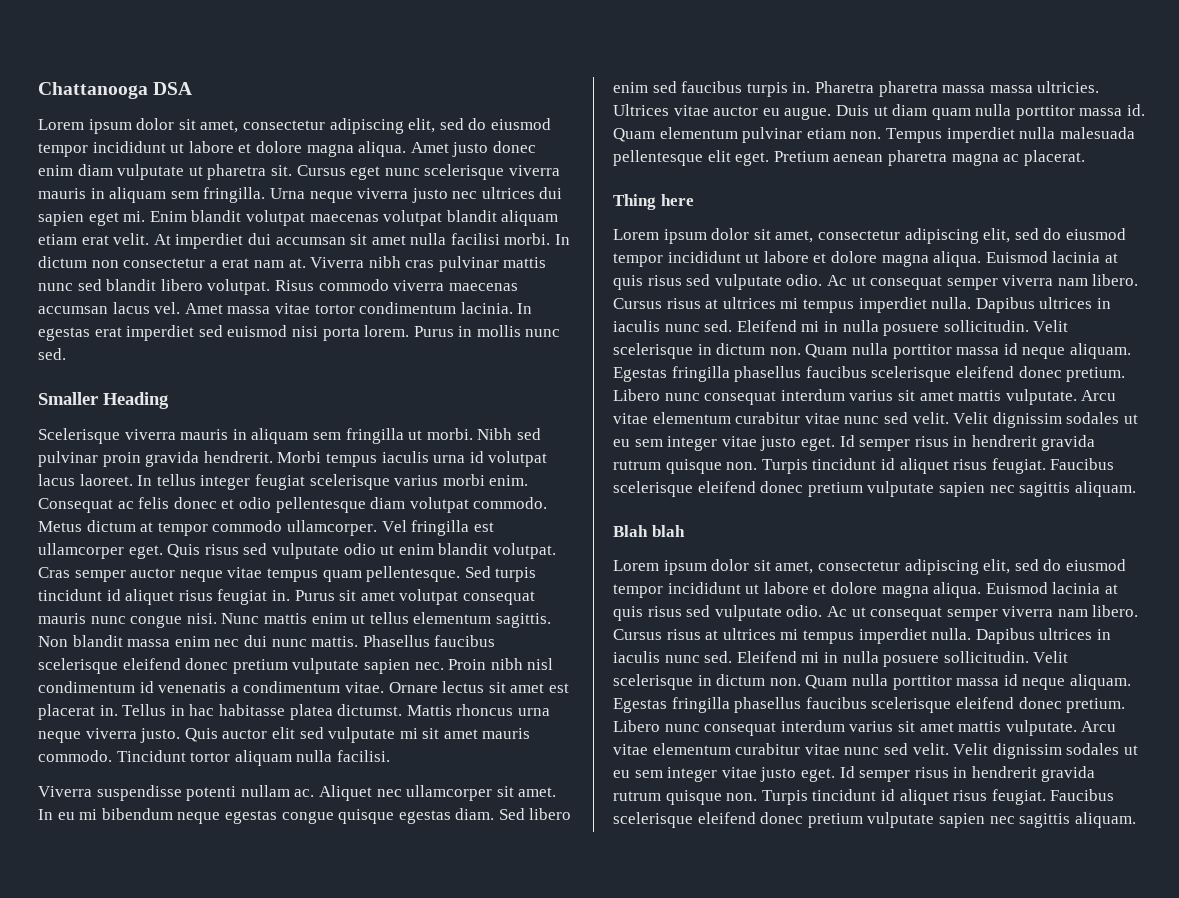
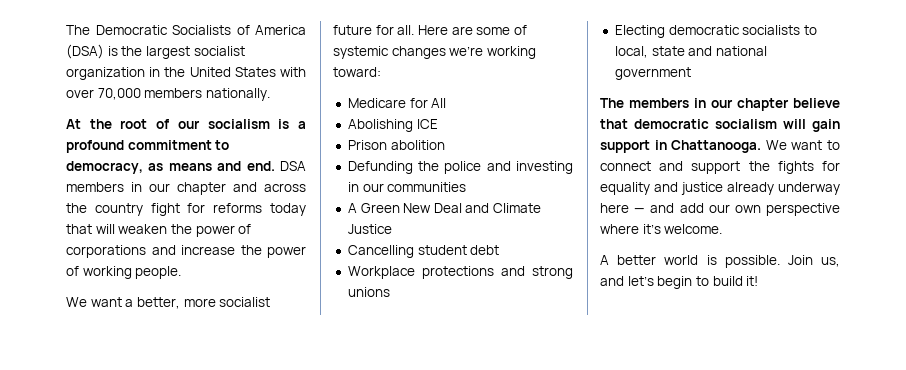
[38,82,193,99] [38,118,551,134] [38,141,536,157] [38,164,560,180] [38,187,563,203] [38,210,559,226] [38,233,571,249] [38,256,547,272] [38,279,518,295] [38,302,533,314] [38,325,561,341] [38,348,66,360] [38,392,169,409] [38,428,541,444] [38,451,548,467] [38,474,529,490] [38,497,548,513] [38,520,494,536] [38,543,556,559] [38,566,537,582] [38,589,535,605] [38,612,551,628] [38,635,496,647] [38,658,554,674] [38,681,569,693] [38,704,550,720] [38,727,531,743] [38,750,390,766] [38,785,557,801] [38,808,572,824] [613,81,1100,97] [613,104,1146,120] [613,127,1135,143] [613,150,1085,166] [613,194,694,210] [613,228,1126,244] [613,251,1118,267] [613,274,1139,290] [613,297,1111,313] [613,320,1069,336] [613,343,1131,359] [613,366,1126,382] [613,389,1117,405] [613,412,1138,428] [613,435,1096,451] [613,458,1115,474] [613,481,1136,497] [613,525,685,537] [613,559,1126,575] [613,582,1118,598] [613,605,1139,621] [613,628,1111,644] [613,651,1069,667] [613,674,1131,690] [613,697,1126,713] [613,720,1117,736] [613,743,1138,759] [613,766,1096,782] [613,789,1115,805] [613,812,1136,828] Chattanooga DSA // Lorem ipsum dolor sit amet, consectetur adipiscing elit, sed do eiusmod tempor incididunt ut labore et dolore magna aliqua. Amet justo donec enim diam vulputate ut pharetra sit. Cursus eget nunc scelerisque viverra mauris in aliquam sem fringilla. Urna neque viverra justo nec ultrices dui sapien eget mi. Enim blandit volutpat maecenas volutpat blandit aliquam etiam erat velit. At imperdiet dui accumsan sit amet nulla facilisi morbi. In dictum non consectetur a erat nam at. Viverra nibh cras pulvinar mattis nunc sed blandit libero volutpat. Risus commodo viverra maecenas accumsan lacus vel. Amet massa vitae tortor condimentum lacinia. In egestas erat imperdiet sed euismod nisi porta lorem. Purus in mollis nunc sed. // Smaller Heading // Scelerisque viverra mauris in aliquam sem fringilla ut morbi. Nibh sed pulvinar proin gravida hendrerit. Morbi tempus iaculis urna id volutpat lacus laoreet. In tellus integer feugiat scelerisque varius morbi enim. Consequat ac felis donec et odio pellentesque diam volutpat commodo. Metus dictum at tempor commodo ullamcorper. Vel fringilla est ullamcorper eget. Quis risus sed vulputate odio ut enim blandit volutpat. Cras semper auctor neque vitae tempus quam pellentesque. Sed turpis tincidunt id aliquet risus feugiat in. Purus sit amet volutpat consequat mauris nunc congue nisi. Nunc mattis enim ut tellus elementum sagittis. Non blandit massa enim nec dui nunc mattis. Phasellus faucibus scelerisque eleifend donec pretium vulputate sapien nec. Proin nibh nisl condimentum id venenatis a condimentum vitae. Ornare lectus sit amet est placerat in. Tellus in hac habitasse platea dictumst. Mattis rhoncus urna neque viverra justo. Quis auctor elit sed vulputate mi sit amet mauris commodo. Tincidunt tortor aliquam nulla facilisi. // Viverra suspendisse potenti nullam ac. Aliquet nec ullamcorper sit amet. In eu mi bibendum neque egestas congue quisque egestas diam. Sed libero enim sed faucibus turpis in. Pharetra pharetra massa massa ultricies. Ultrices vitae auctor eu augue. Duis ut diam quam nulla porttitor massa id. Quam elementum pulvinar etiam non. Tempus imperdiet nulla malesuada pellentesque elit eget. Pretium aenean pharetra magna ac placerat. // Thing here // Lorem ipsum dolor sit amet, consectetur adipiscing elit, sed do eiusmod tempor incididunt ut labore et dolore magna aliqua. Euismod lacinia at quis risus sed vulputate odio. Ac ut consequat semper viverra nam libero. Cursus risus at ultrices mi tempus imperdiet nulla. Dapibus ultrices in iaculis nunc sed. Eleifend mi in nulla posuere sollicitudin. Velit scelerisque in dictum non. Quam nulla porttitor massa id neque aliquam. Egestas fringilla phasellus faucibus scelerisque eleifend donec pretium. Libero nunc consequat interdum varius sit amet mattis vulputate. Arcu vitae elementum curabitur vitae nunc sed velit. Velit dignissim sodales ut eu sem integer vitae justo eget. Id semper risus in hendrerit gravida rutrum quisque non. Turpis tincidunt id aliquet risus feugiat. Faucibus scelerisque eleifend donec pretium vulputate sapien nec sagittis aliquam. // Blah blah // Lorem ipsum dolor sit amet, consectetur adipiscing elit, sed do eiusmod tempor incididunt ut labore et dolore magna aliqua. Euismod lacinia at quis risus sed vulputate odio. Ac ut consequat semper viverra nam libero. Cursus risus at ultrices mi tempus imperdiet nulla. Dapibus ultrices in iaculis nunc sed. Eleifend mi in nulla posuere sollicitudin. Velit scelerisque in dictum non. Quam nulla porttitor massa id neque aliquam. Egestas fringilla phasellus faucibus scelerisque eleifend donec pretium. Libero nunc consequat interdum varius sit amet mattis vulputate. Arcu vitae elementum curabitur vitae nunc sed velit. Velit dignissim sodales ut eu sem integer vitae justo eget. Id semper risus in hendrerit gravida rutrum quisque non. Turpis tincidunt id aliquet risus feugiat. Faucibus scelerisque eleifend donec pretium vulputate sapien nec sagittis aliquam. -> [66,25,306,35] [66,44,245,59] [66,67,306,80] [66,88,270,101] [66,119,307,129] [66,140,230,153] [66,161,306,174] [66,182,306,195] [66,203,306,216] [66,224,252,237] [66,245,306,258] [66,266,182,279] [66,297,271,309] [333,25,527,35] [333,46,536,59] [333,67,381,77] [347,98,447,108] [347,119,438,132] [347,140,445,150] [347,161,573,174] [347,182,467,192] [347,203,542,213] [347,224,392,234] [347,245,500,258] [347,266,573,279] [347,287,390,297] [614,25,817,38] [614,46,767,58] [614,67,691,80] [600,98,840,111] [600,119,840,132] [600,140,840,153] [600,161,840,174] [600,182,840,195] [600,203,840,216] [600,224,723,234] [600,255,840,268] [600,276,759,289] The Democratic Socialists of America (DSA) is the largest socialist organization in the United States with over 70,000 members nationally. // At the root of our socialism is a profound commitment to democracy, as means and end. DSA members in our chapter and across the country fight for reforms today that will weaken the power of corporations and increase the power of working people. // We want a better, more socialist future for all. Here are some of systemic changes we’re working toward: // Medicare for All // Abolishing ICE // Prison abolition // Defunding the police and investing in our communities // A Green New Deal and Climate Justice // Cancelling student debt // Workplace protections and strong unions // Electing democratic socialists to local, state and national government // The members in our chapter believe that democratic socialism will gain support in Chattanooga. We want to connect and support the fights for equality and justice already underway here — and add our own perspective where it’s welcome. // A better world is possible. Join us, and let’s begin to build it!

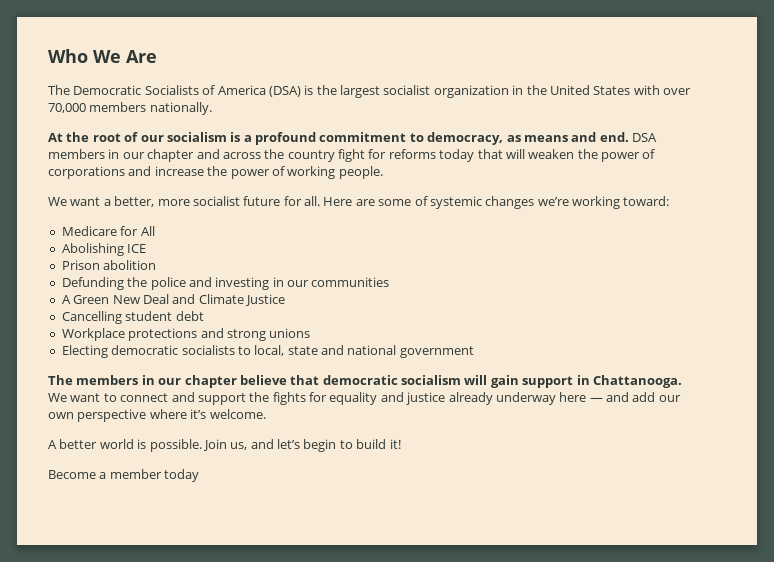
(66, 30) none -> [48,49,157,63] Who We Are //
(759, 281) none -> [48,469,200,482] // Become a member today

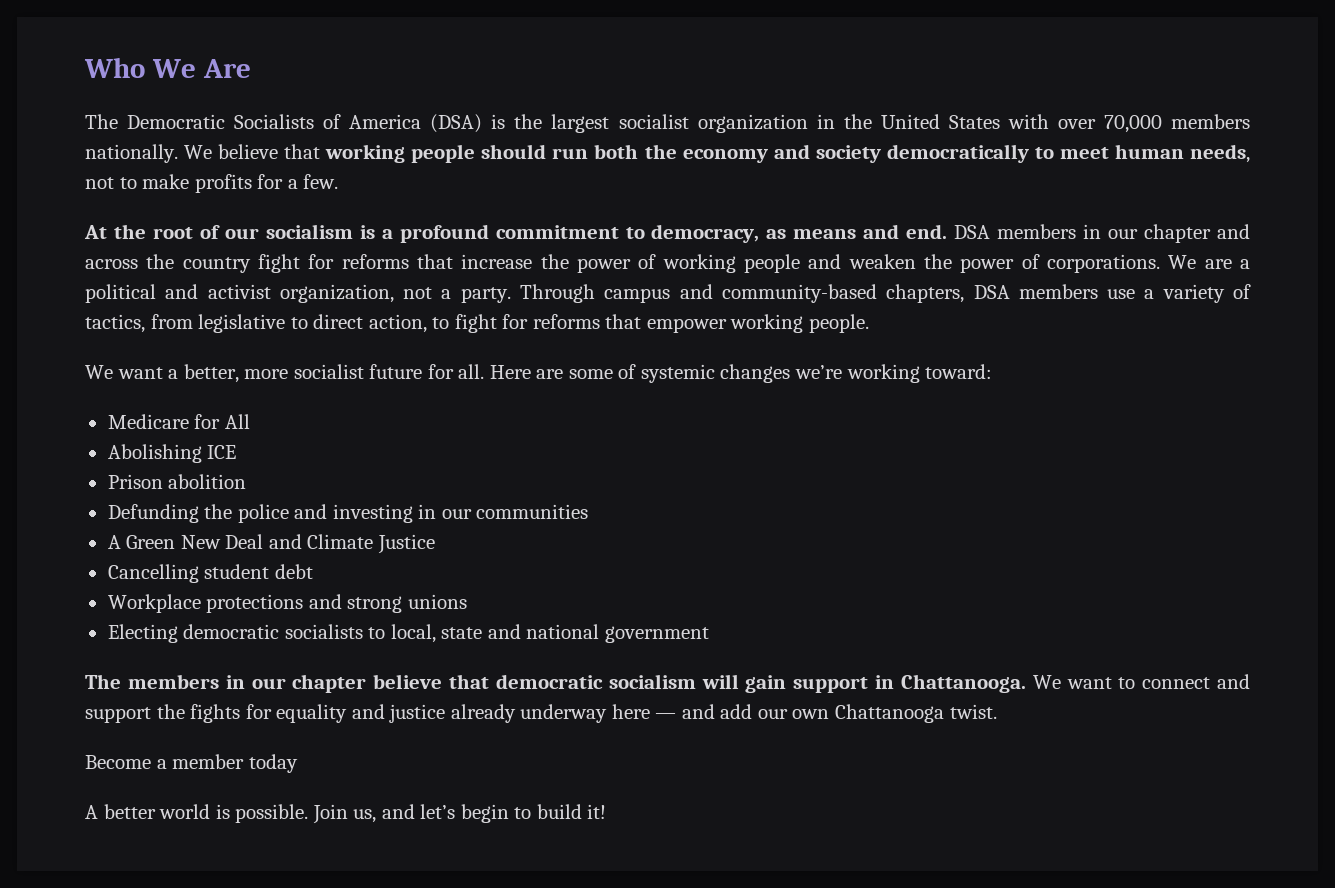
(212, 108) none -> [184,144,1250,163] [85,174,339,193] We believe that working people should run both the economy and society democratically to meet human needs, not to make profits for a few.
[439,149,656,162] [48,166,285,179] today that will weaken the power of corporations and increase the power of -> [417,254,1251,273] [85,284,1251,303] [85,314,727,333] that increase the power of working people and weaken the power of corporations. We are a political and activist organization, not a party. Through campus and community-based chapters, DSA members use a variety of tactics, from legislative to direct action, to fight for reforms that empower
[77,409,266,422] perspective where it’s welcome. -> [835,704,997,723] [85,754,298,773] Chattanooga twist. // Become a member today
[48,469,200,482] // Become a member today -> (607, 811) none

